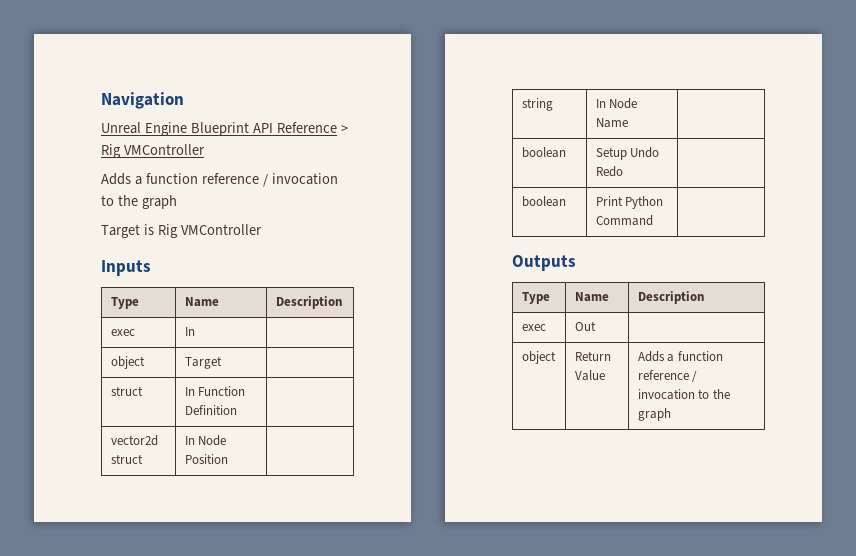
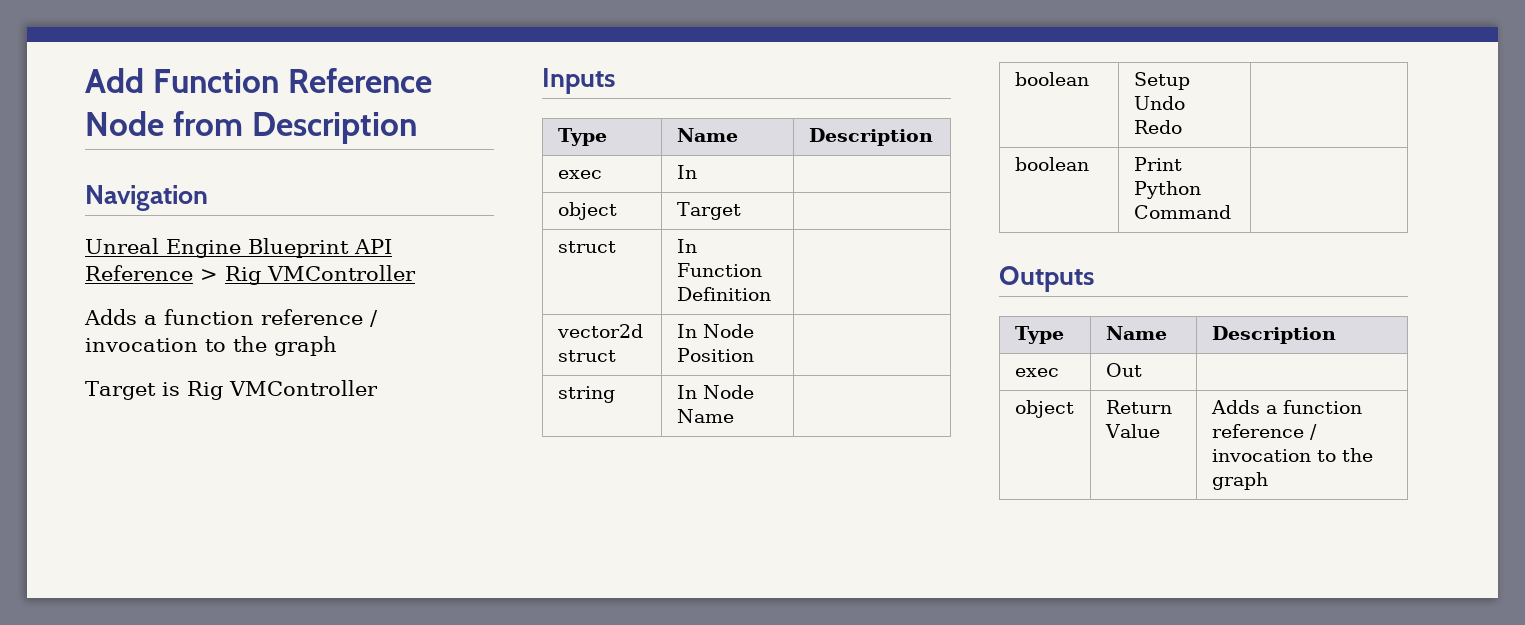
(101, 100) none -> [85,68,433,93] [85,111,418,144] Add Function Reference Node from Description //

